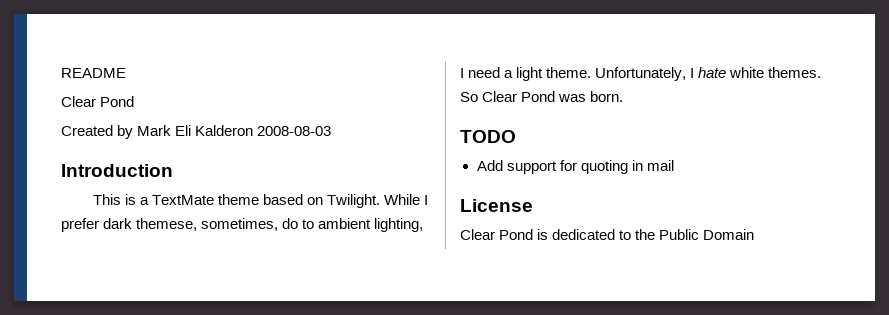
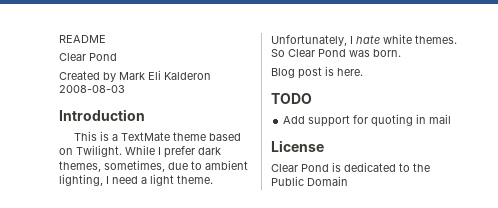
[136,218,299,231] themese, sometimes, do -> [59,160,188,172] themes, sometimes, due
(624, 96) none -> [271,66,363,79] // Blog post is here.

